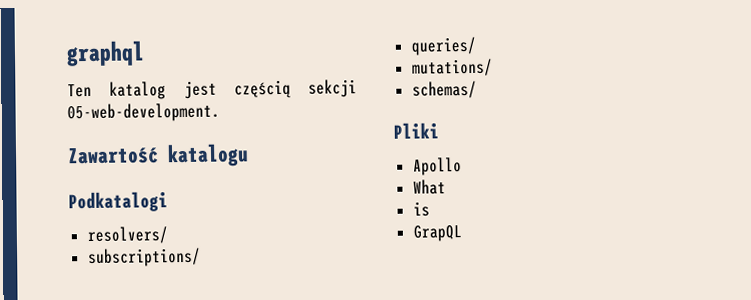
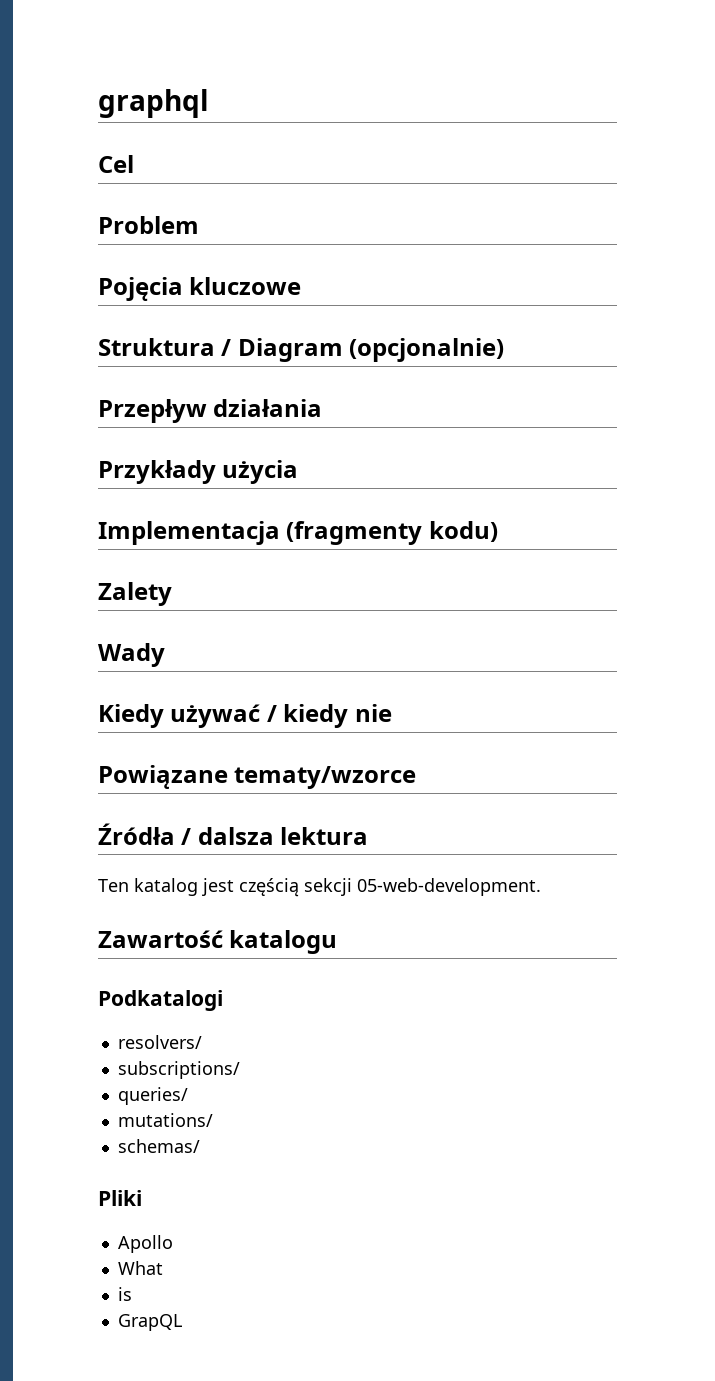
(145, 53) none -> [98,155,134,173] [98,216,199,234] [98,277,302,301] [98,338,505,362] [98,399,323,423] [98,460,299,484] [98,521,498,545] [98,582,172,606] [98,643,165,667] [98,704,392,728] [98,765,417,789] [98,823,369,845] // Cel // Problem // Pojęcia kluczowe // Struktura / Diagram (opcjonalnie) // Przepływ działania // Przykłady użycia // Implementacja (fragmenty kodu) // Zalety // Wady // Kiedy używać / kiedy nie // Powiązane tematy/wzorce // Źródła / dalsza lektura

